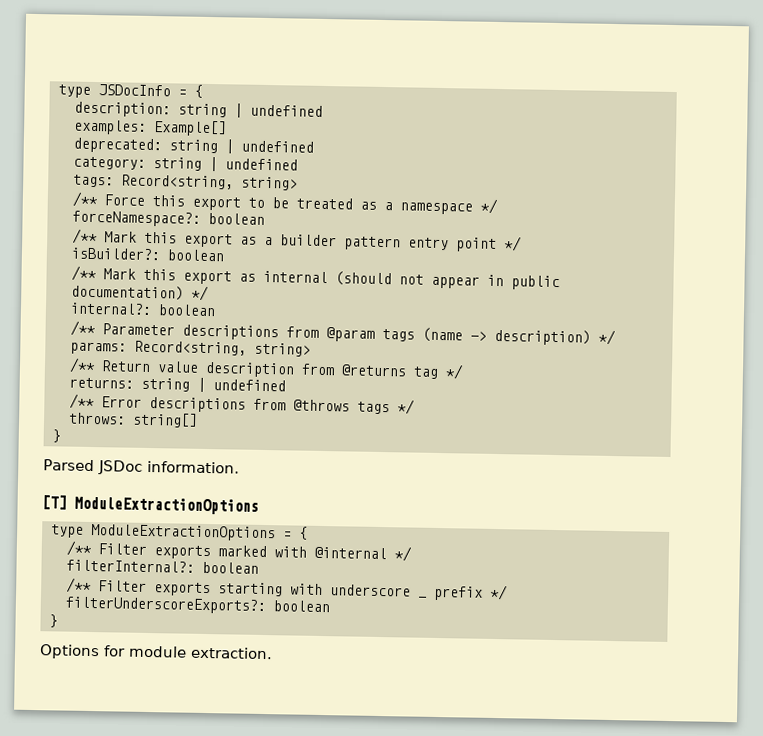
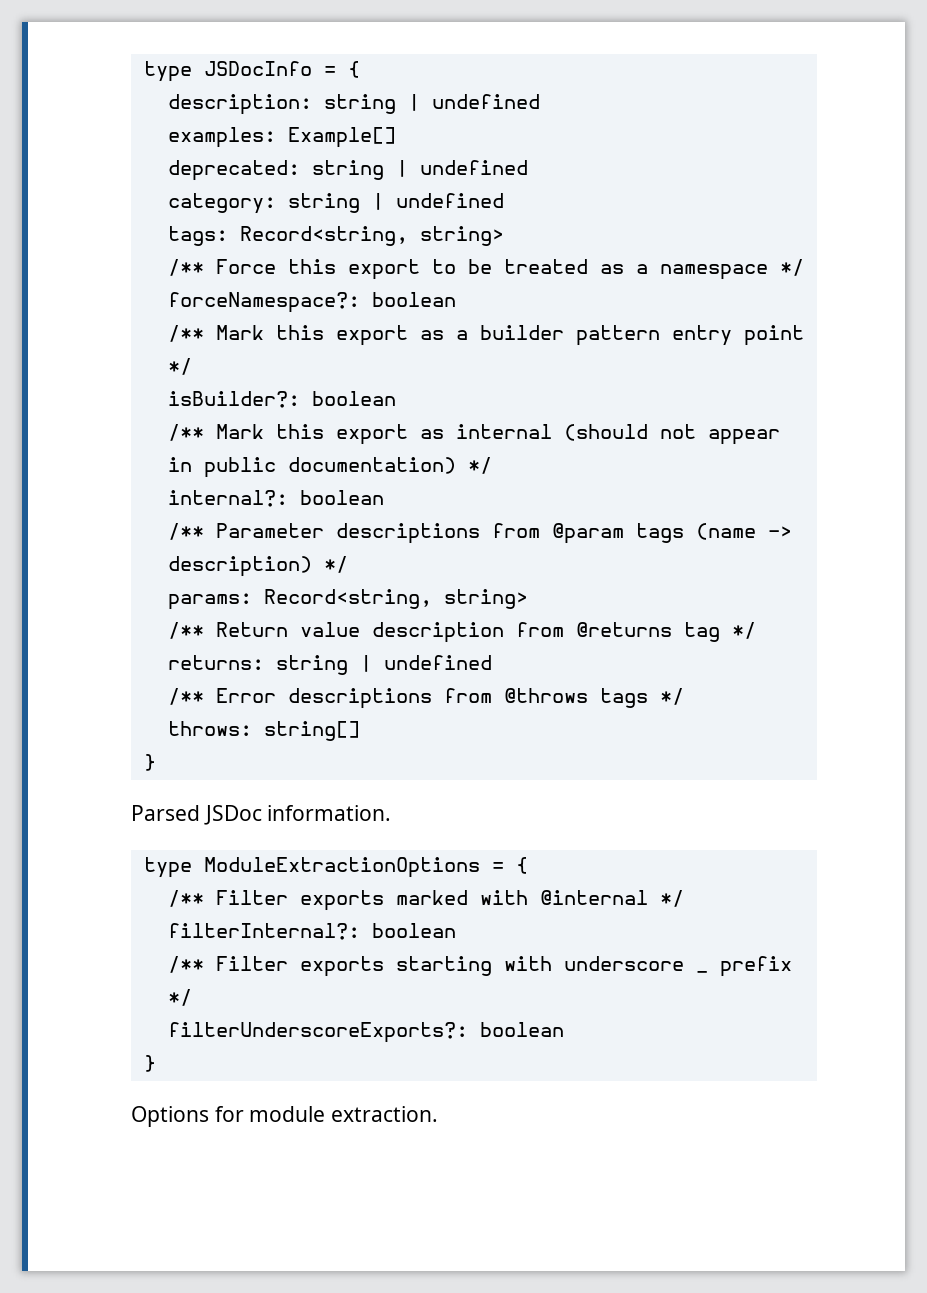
[42,494,259,515] // [T] ModuleExtractionOptions -> (392, 813) none

